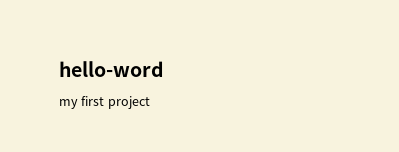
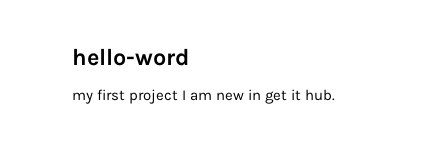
(150, 102) none -> [182,89,336,104] I am new in get it hub.

